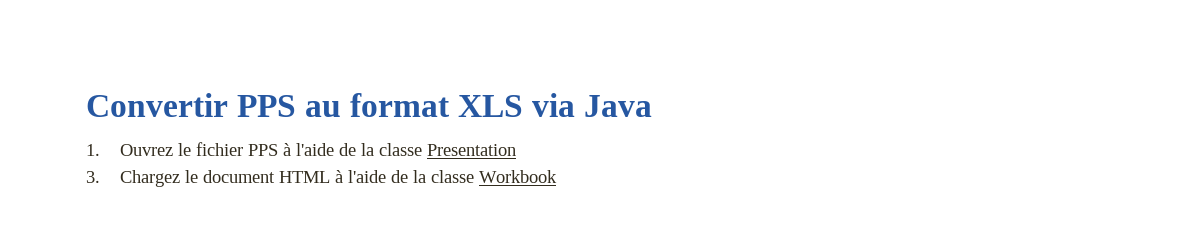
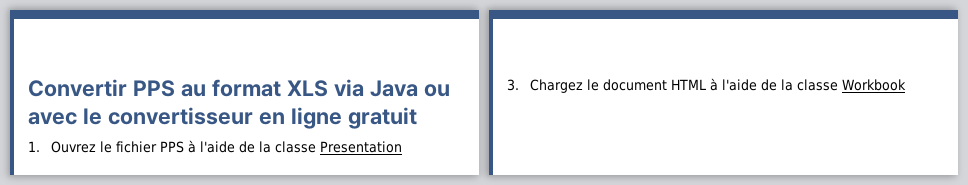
(653, 106) none -> [423,84,450,97] [28,107,417,129] ou avec le convertisseur en ligne gratuit

